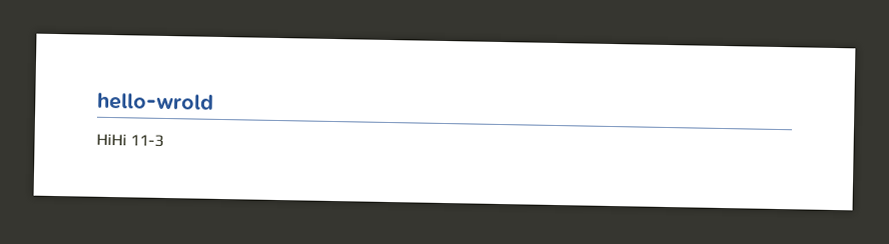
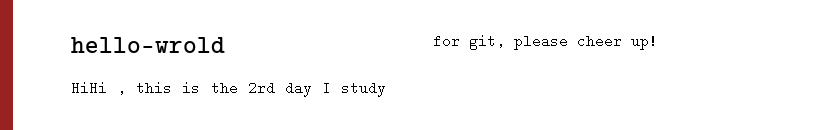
[130,134,165,147] 11-3 -> [117,81,386,97] [433,34,658,50] , this is the 2rd day I study for git, please cheer up!

